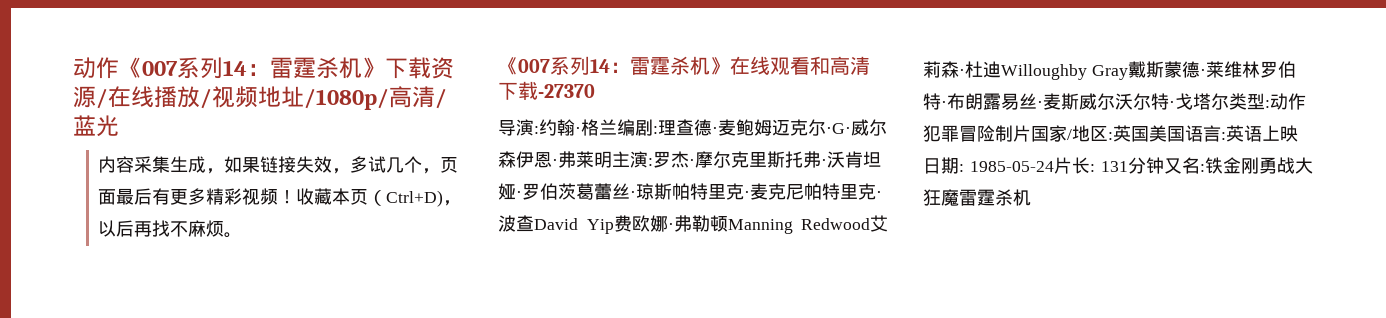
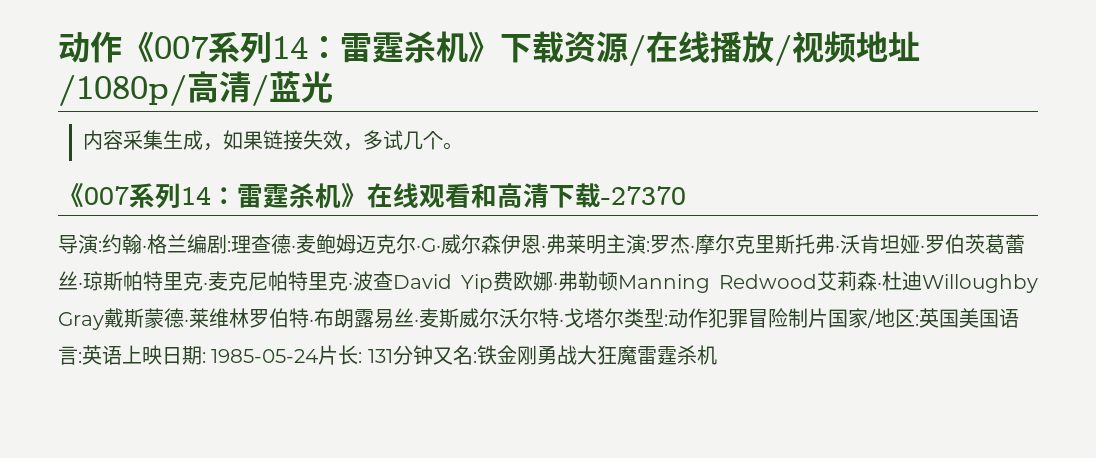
[422,157,459,174] [98,188,462,207] [98,220,225,237] ，页面最后有更多精彩视频！收藏本页（Ctrl+D)，以后再找不麻烦 -> (444, 140) none

